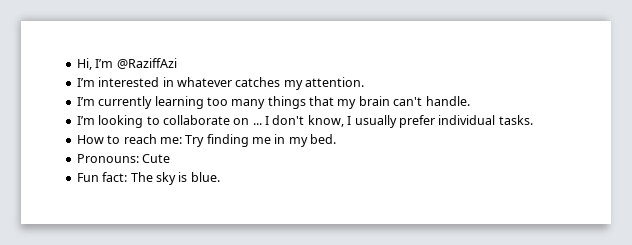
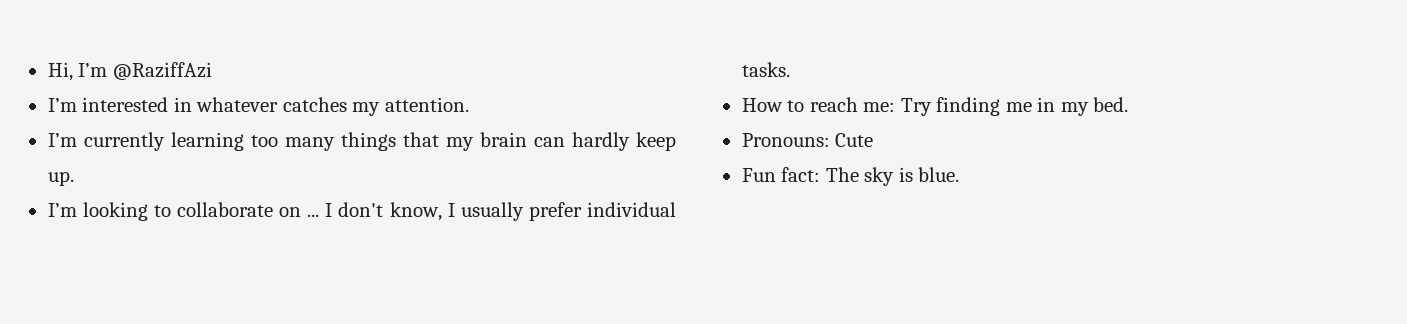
[393,96,470,106] can't handle. -> [533,132,676,151] [47,171,74,186] can hardly keep up.

